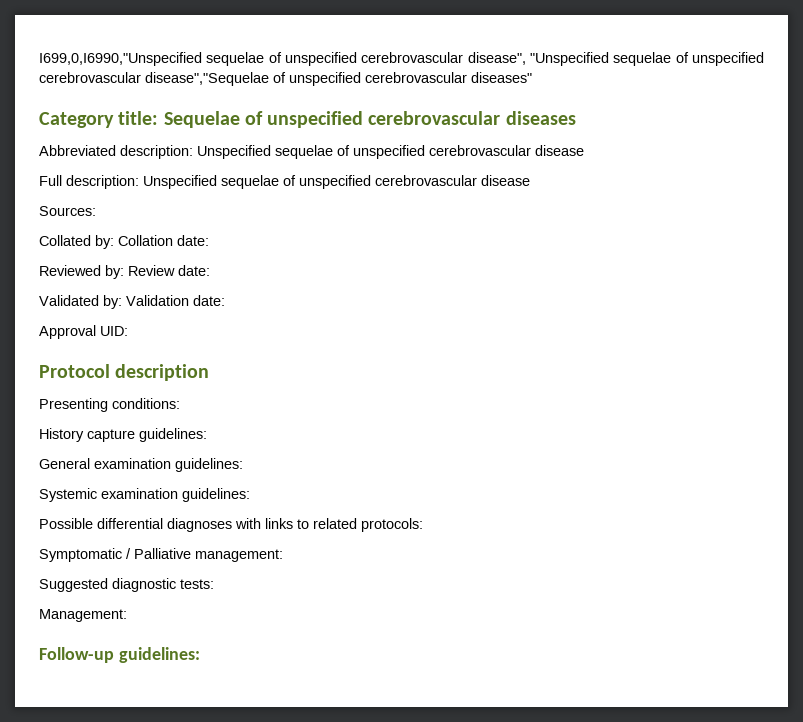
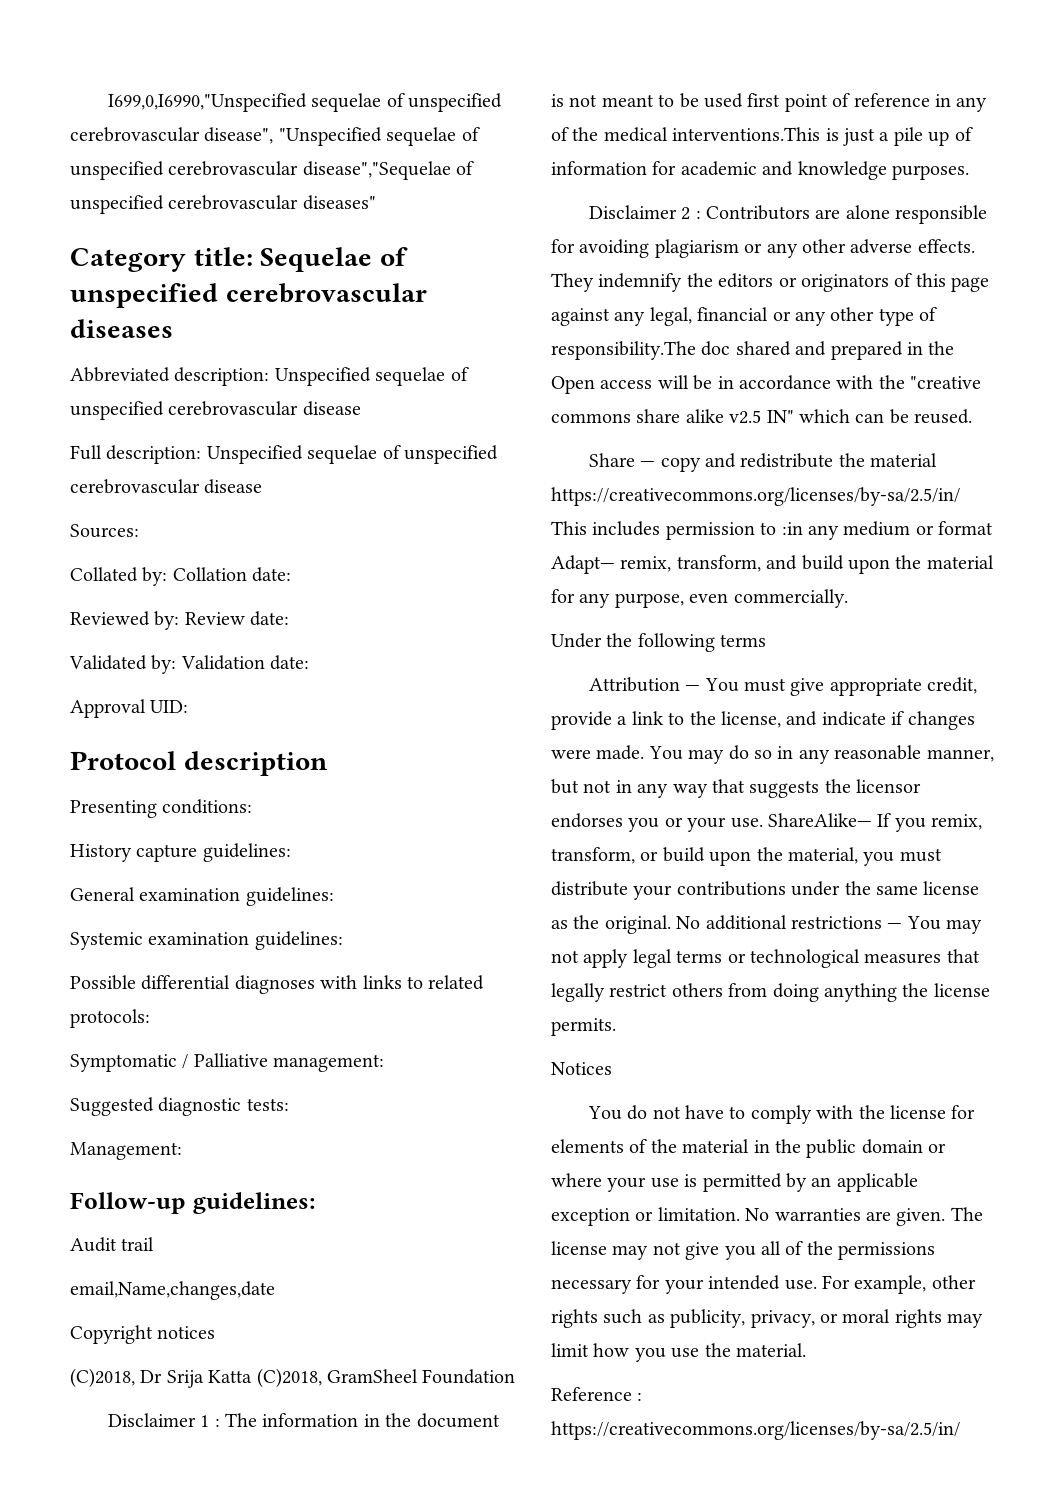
(200, 655) none -> [70,1237,155,1252] [70,1281,275,1300] [70,1325,216,1344] [70,1368,516,1388] [107,1413,500,1428] [551,93,988,112] [551,127,973,146] [551,161,969,180] [588,205,988,224] [551,239,975,258] [551,273,990,292] [551,307,938,326] [551,341,955,360] [551,375,982,394] [551,409,973,424] [588,453,938,472] [551,487,960,506] [551,521,994,540] [551,555,994,574] [551,589,848,608] [551,633,767,652] [588,677,978,696] [551,711,975,730] [551,745,994,764] [551,779,922,798] [551,813,983,832] [551,847,942,866] [551,881,980,900] [551,915,983,934] [551,949,980,968] [551,983,990,1002] [551,1018,616,1036] [551,1062,612,1075] [587,1105,976,1124] [551,1139,947,1158] [551,1173,918,1192] [551,1207,983,1226] [551,1241,936,1260] [551,1275,976,1294] [551,1309,984,1328] [551,1343,806,1362] [551,1387,643,1401] [551,1421,960,1440] // Audit trail // email,Name,changes,date // Copyright notices // (C)2018, Dr Srija Katta (C)2018, GramSheel Foundation // Disclaimer 1 : The information in the document is not meant to be used first point of reference in any of the medical interventions.This is just a pile up of information for academic and knowledge purposes. // Disclaimer 2 : Contributors are alone responsible for avoiding plagiarism or any other adverse effects. They indemnify the editors or originators of this page against any legal, financial or any other type of responsibility.The doc shared and prepared in the Open access will be in accordance with the "creative commons share alike v2.5 IN" which can be reused. // Share — copy and redistribute the material https://creativecommons.org/licenses/by-sa/2.5/in/ This includes permission to :in any medium or format Adapt— remix, transform, and build upon the material for any purpose, even commercially. // Under the following terms // Attribution — You must give appropriate credit, provide a link to the license, and indicate if changes were made. You may do so in any reasonable manner, but not in any way that suggests the licensor endorses you or your use. ShareAlike— If you remix, transform, or build upon the material, you must distribute your contributions under the same license as the original. No additional restrictions — You may not apply legal terms or technological measures that legally restrict others from doing anything the license permits. // Notices // You do not have to comply with the license for elements of the material in the public domain or where your use is permitted by an applicable exception or limitation. No warranties are given. The license may not give you all of the permissions necessary for your intended use. For example, other rights such as publicity, privacy, or moral rights may limit how you use the material. // Reference : https://creativecommons.org/licenses/by-sa/2.5/in/

